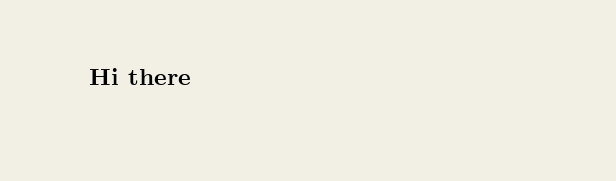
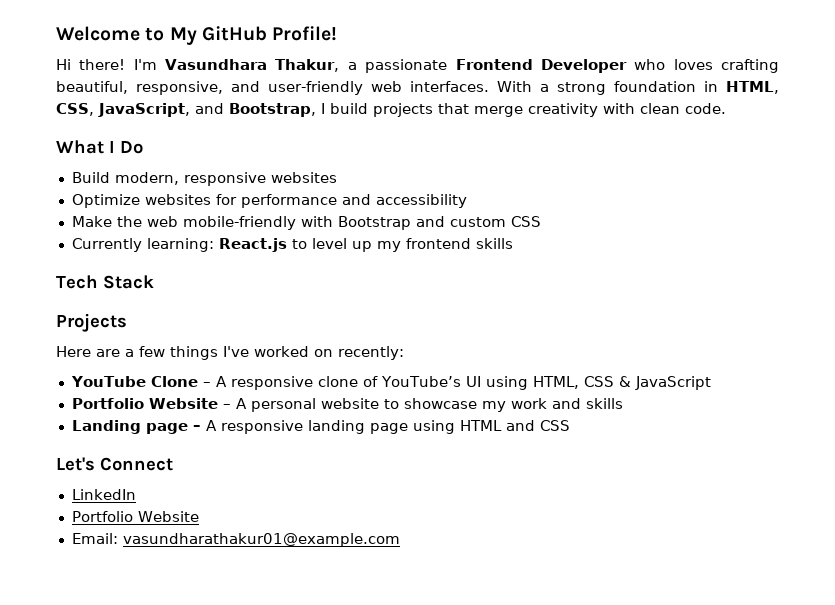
[89,68,191,85] Hi there -> [56,26,338,45] [56,59,780,73] [56,81,779,95] [56,103,726,117] [56,140,143,154] [71,172,337,186] [71,194,467,208] [71,216,541,230] [71,238,513,252] [56,275,154,289] [56,313,127,332] [56,346,404,360] [70,376,711,390] [71,398,623,412] [71,420,570,434] [56,457,173,471] [71,489,136,500] [71,511,199,522] [71,533,400,547] Welcome to My GitHub Profile! // Hi there! I'm Vasundhara Thakur, a passionate Frontend Developer who loves crafting beautiful, responsive, and user-friendly web interfaces. With a strong foundation in HTML, CSS, JavaScript, and Bootstrap, I build projects that merge creativity with clean code. // What I Do // Build modern, responsive websites // Optimize websites for performance and accessibility // Make the web mobile-friendly with Bootstrap and custom CSS // Currently learning: React.js to level up my frontend skills // Tech Stack // Projects // Here are a few things I've worked on recently: // YouTube Clone – A responsive clone of YouTube’s UI using HTML, CSS & JavaScript // Portfolio Website – A personal website to showcase my work and skills // Landing page – A responsive landing page using HTML and CSS // Let's Connect // LinkedIn // Portfolio Website // Email: vasundharathakur01@example.com

